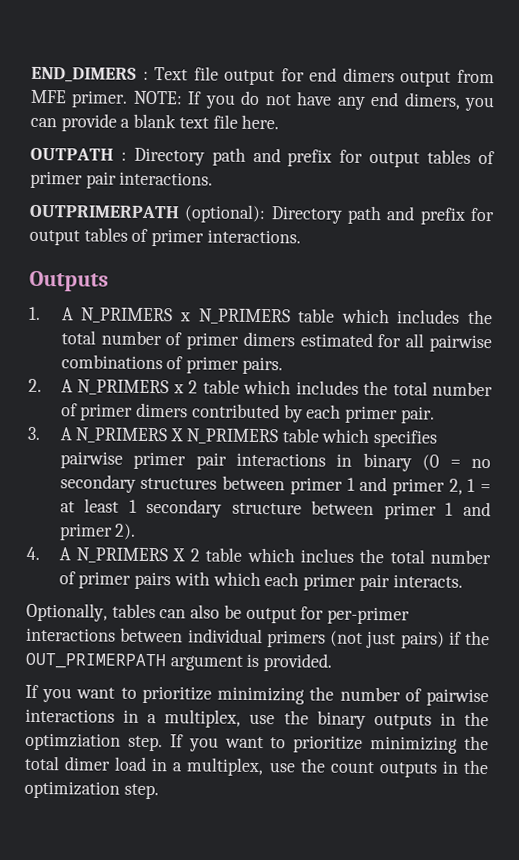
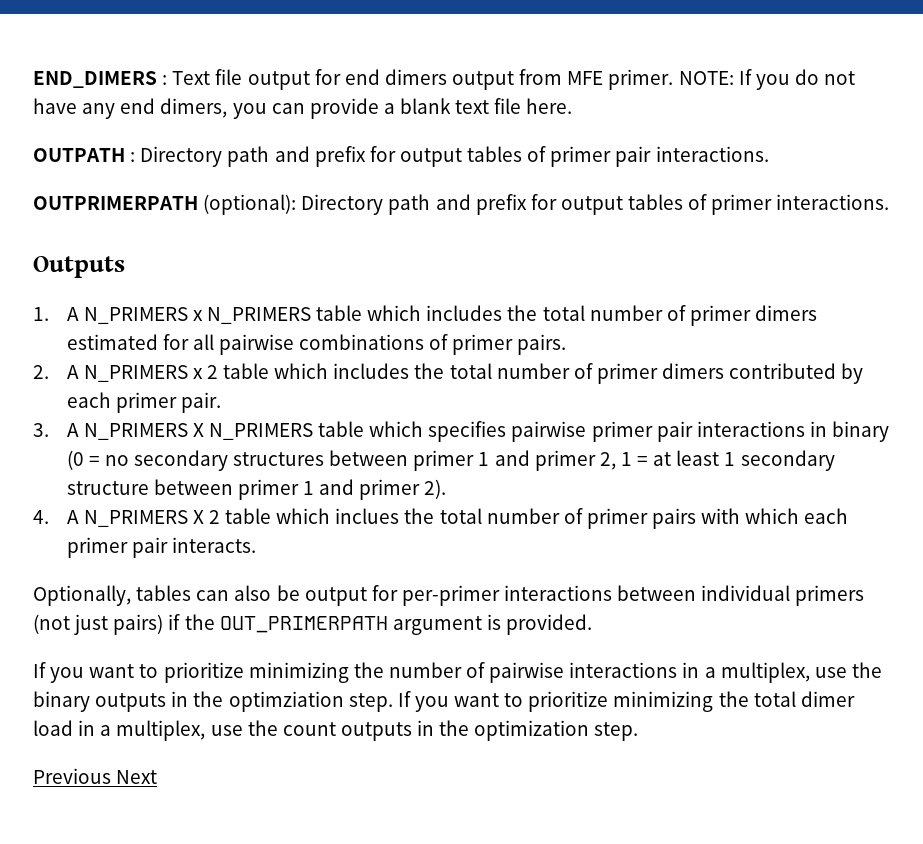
(159, 791) none -> [33,768,158,784] // Previous Next

